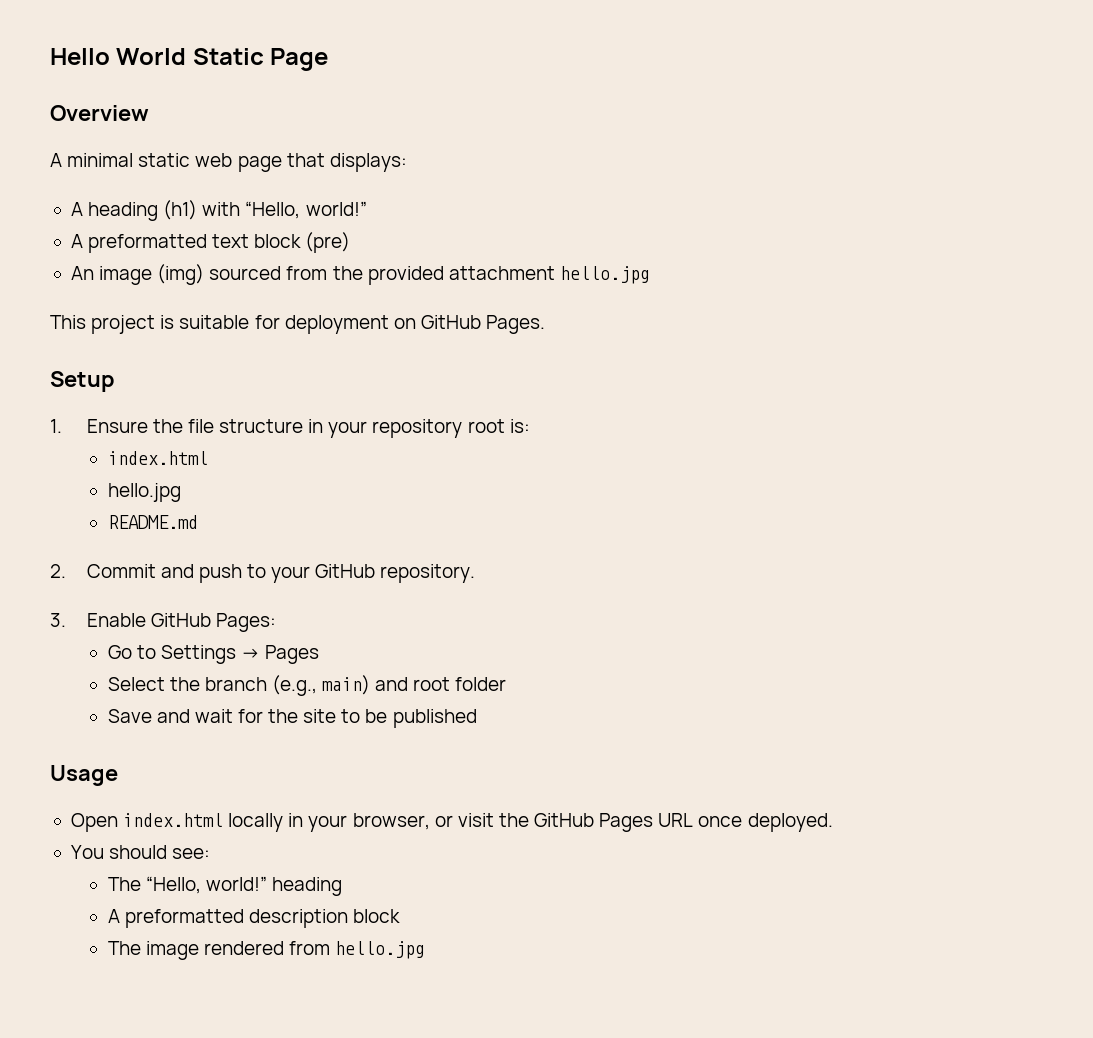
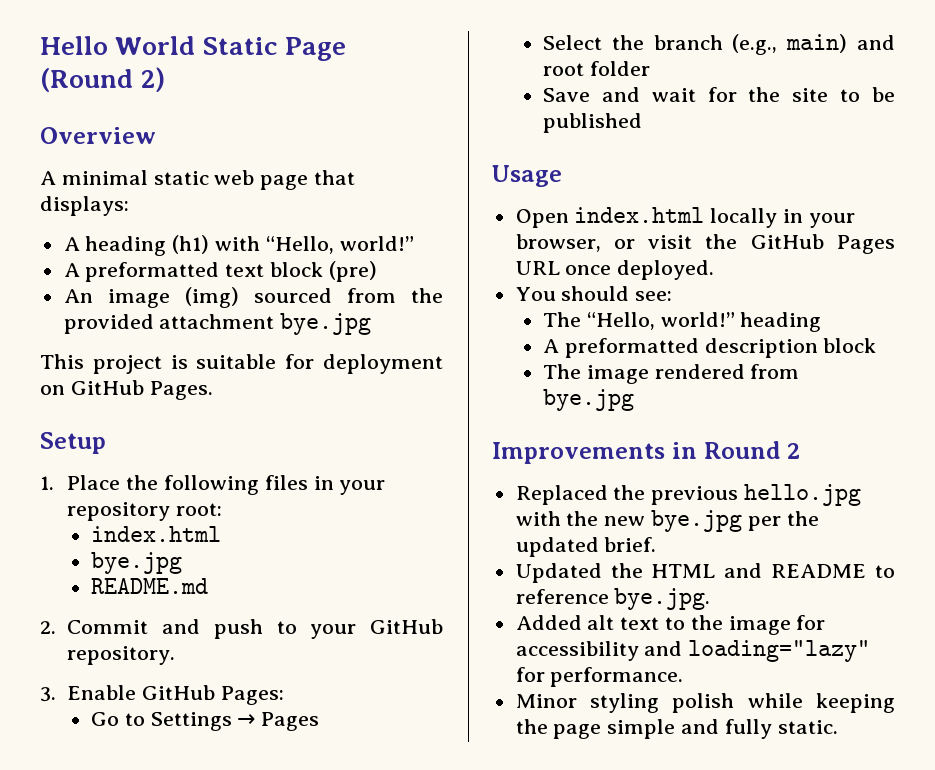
(329, 59) none -> [40,67,166,92] (Round 2)
[559,266,650,284] hello.jpg -> [280,313,372,335] bye.jpg
[86,419,304,433] Ensure the file structure -> [67,475,308,495] Place the following files
[467,419,530,433] root is: -> [176,503,223,516] root:
[107,483,181,502] hello.jpg -> [91,552,183,574] bye.jpg
[335,941,426,959] hello.jpg -> [543,389,635,411] [492,441,801,464] [515,484,862,506] [515,510,819,532] [515,537,657,557] [515,563,895,583] [515,588,711,610] [515,615,826,635] [515,640,871,662] [515,667,684,687] [515,693,895,713] [515,719,838,739] bye.jpg // Improvements in Round 2 // Replaced the previous hello.jpg with the new bye.jpg per the updated brief. // Updated the HTML and README to reference bye.jpg. // Added alt text to the image for accessibility and loading="lazy" for performance. // Minor styling polish while keeping the page simple and fully static.

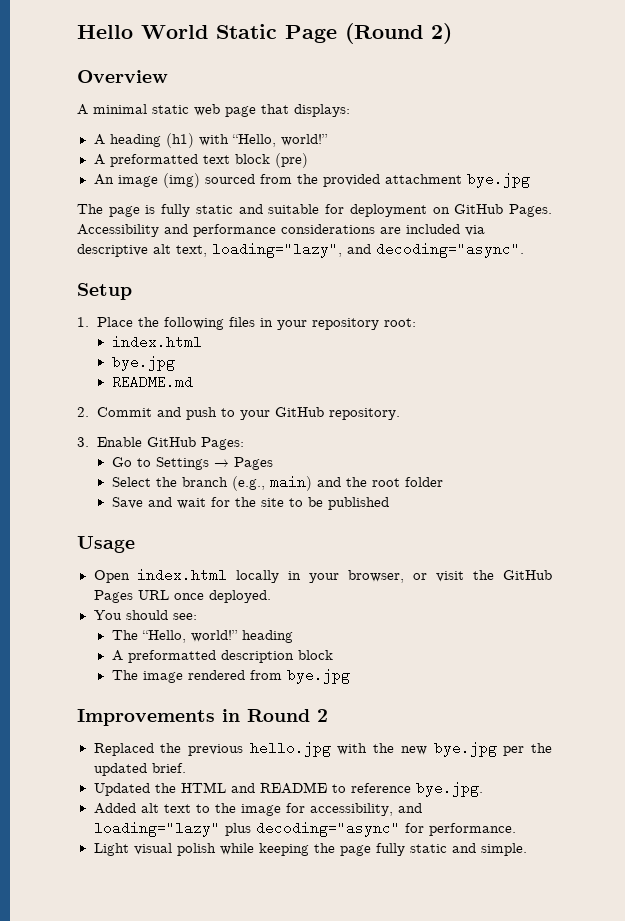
[40,354,188,374] This project is -> [77,204,263,217] The page is fully static and
(213, 390) none -> [77,224,485,237] [77,242,524,258] Accessibility and performance considerations are included via descriptive alt text, loading="lazy", and decoding="async".
(895, 42) none -> [345,477,367,487] the
[515,641,639,661] accessibility -> [309,803,393,816] accessibility,
(871, 651) none -> [224,821,400,837] plus decoding="async"
[515,693,659,713] Minor styling -> [93,843,172,856] Light visual
[607,719,838,739] simple and fully static. -> [375,843,527,856] fully static and simple.

